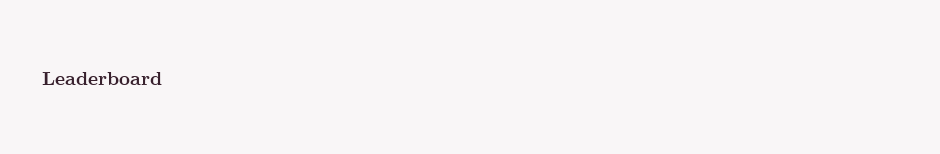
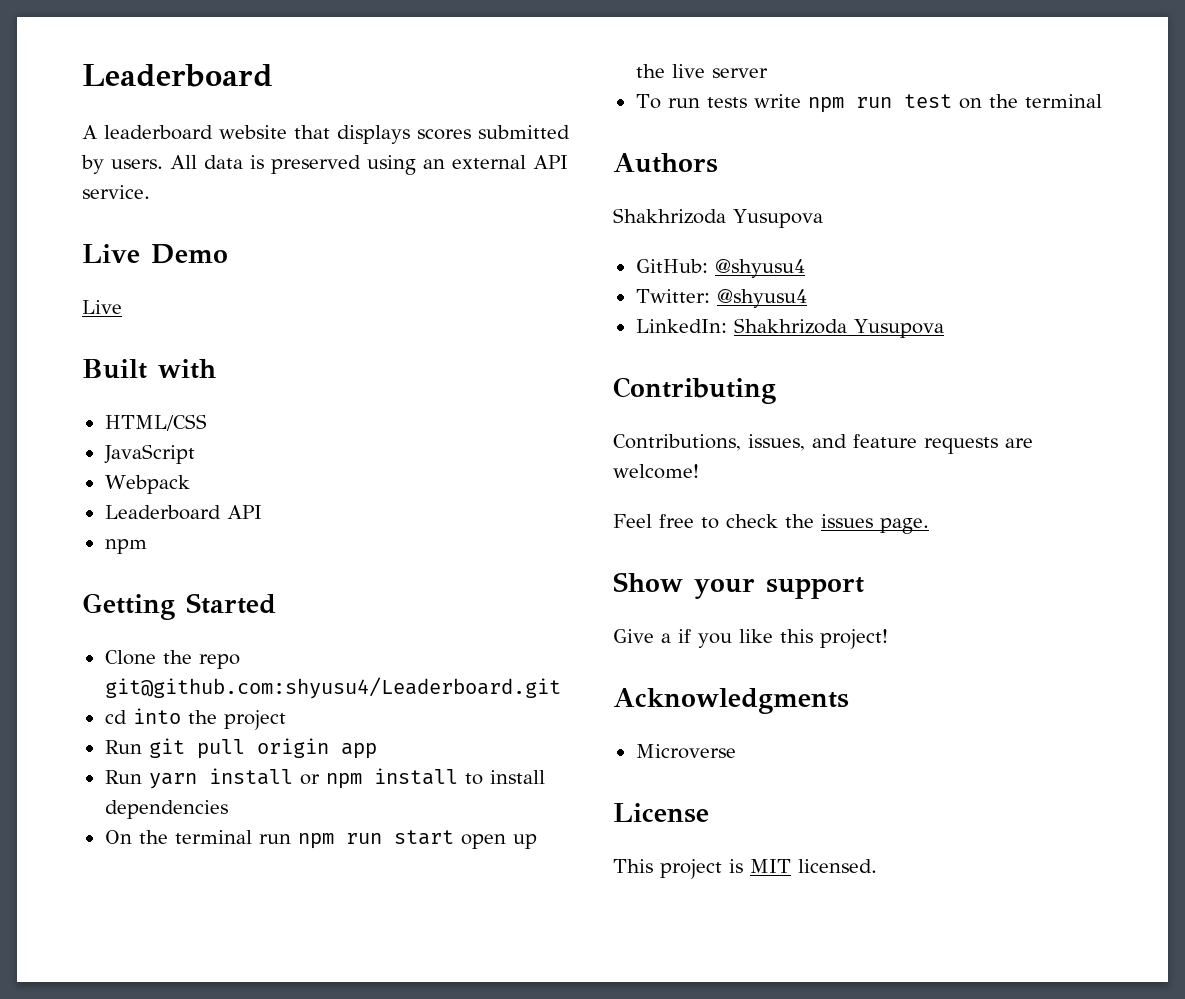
[42,72,162,85] Leaderboard -> [82,64,273,87] [82,125,570,144] [81,155,568,175] [82,185,150,199] [82,244,228,264] [82,300,122,314] [82,359,216,379] [104,414,207,431] [103,444,195,464] [104,475,190,494] [104,505,262,520] [104,539,147,554] [82,593,276,620] [104,650,240,669] [104,677,561,699] [104,708,286,730] [104,738,377,759] [104,768,545,789] [104,800,228,819] [104,830,537,849] [635,64,768,78] [635,94,1102,113] [613,153,718,173] [613,208,823,228] [635,259,805,278] [635,289,807,308] [635,318,944,338] [613,377,776,404] [613,434,1033,454] [613,464,699,479] [613,514,929,534] [613,572,864,599] [613,629,888,649] [613,688,849,714] [635,744,736,759] [613,803,709,823] [613,859,877,879] Leaderboard // A leaderboard website that displays scores submitted by users. All data is preserved using an external API service. // Live Demo // Live // Built with // HTML/CSS // JavaScript // Webpack // Leaderboard API // npm // Getting Started // Clone the repo git@github.com:shyusu4/Leaderboard.git // cd into the project // Run git pull origin app // Run yarn install or npm install to install dependencies // On the terminal run npm run start open up the live server // To run tests write npm run test on the terminal // Authors // Shakhrizoda Yusupova // GitHub: @shyusu4 // Twitter: @shyusu4 // LinkedIn: Shakhrizoda Yusupova // Contributing // Contributions, issues, and feature requests are welcome! // Feel free to check the issues page. // Show your support // Give a if you like this project! // Acknowledgments // Microverse // License // This project is MIT licensed.

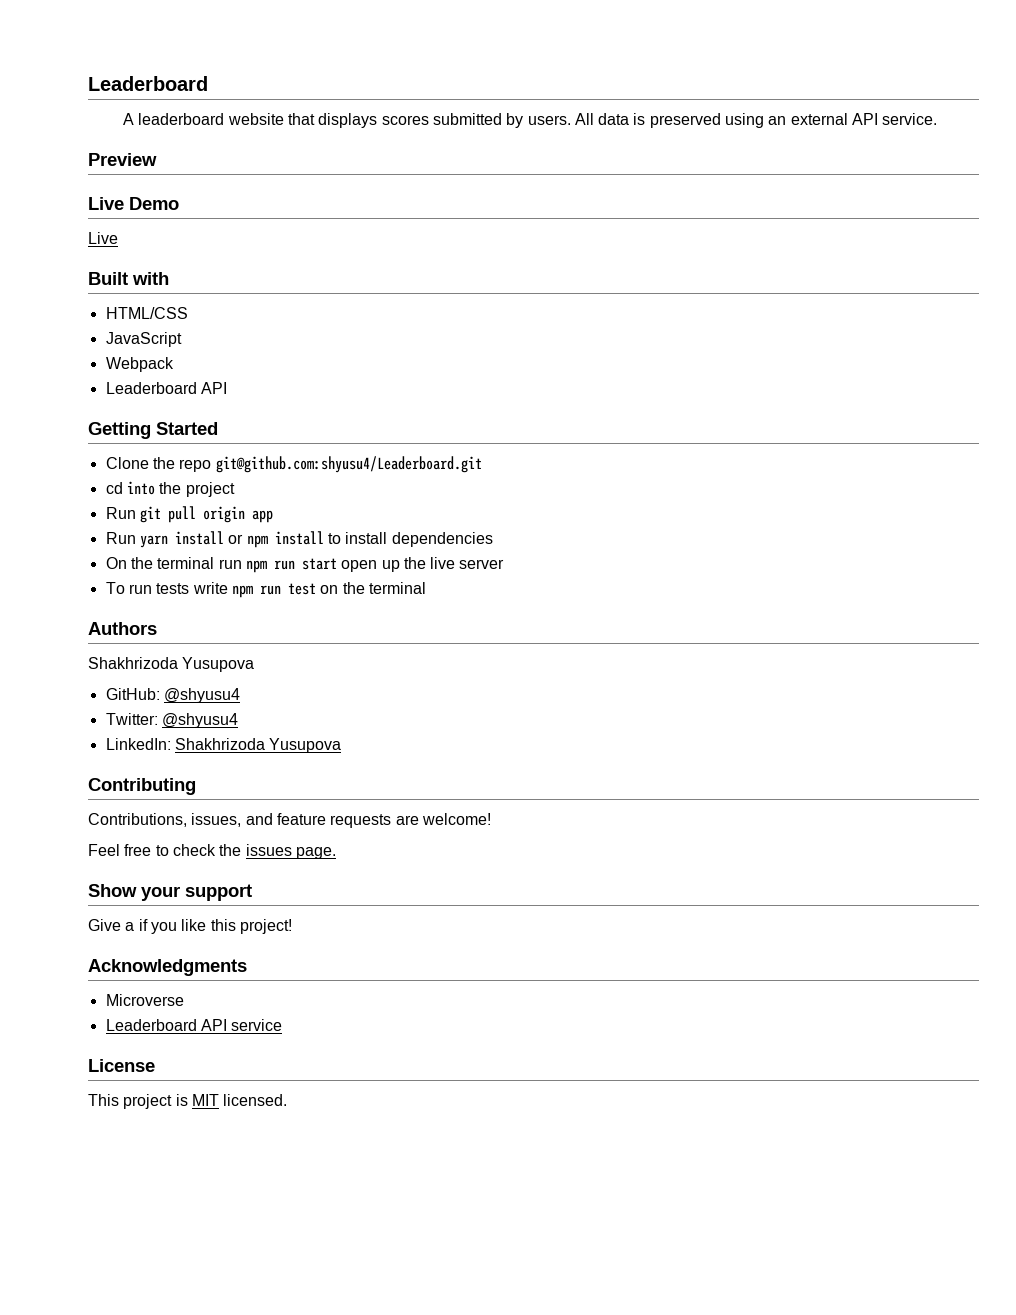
(150, 192) none -> [88,153,157,166] // Preview
[104,539,147,554] // npm -> (227, 388) none
(736, 751) none -> [105,1019,283,1031] // Leaderboard API service

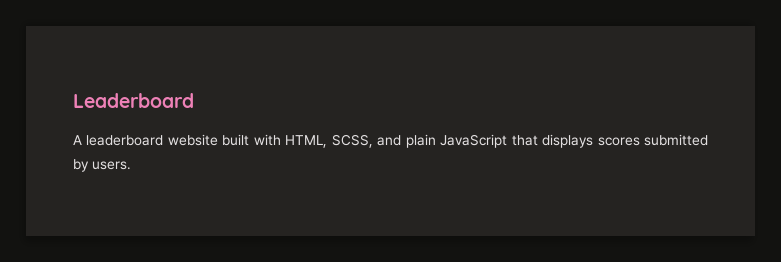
(284, 119) none -> [222,134,508,148] built with HTML, SCSS, and plain JavaScript
[574,113,938,128] [88,153,157,166] [88,197,179,210] [88,232,118,244] [88,272,169,285] [105,307,188,319] [105,332,182,347] [105,357,174,372] [105,382,227,394] [88,422,218,439] [105,456,482,473] [105,481,235,497] [105,506,273,523] [105,531,493,548] [105,557,505,573] [105,582,426,598] [88,622,157,635] [88,657,255,672] [105,688,240,703] [105,713,238,728] [105,738,342,753] [88,778,196,795] [88,813,491,828] [88,844,336,859] [88,884,252,901] [88,919,292,934] [88,959,247,976] [105,994,184,1006] [105,1019,283,1031] [88,1059,155,1072] [88,1094,288,1109] All data is preserved using an external API service. // Preview // Live Demo // Live // Built with // HTML/CSS // JavaScript // Webpack // Leaderboard API // Getting Started // Clone the repo git@github.com:shyusu4/Leaderboard.git // cd into the project // Run git pull origin app // Run yarn install or npm install to install dependencies // On the terminal run npm run start open up the live server // To run tests write npm run test on the terminal // Authors // Shakhrizoda Yusupova // GitHub: @shyusu4 // Twitter: @shyusu4 // LinkedIn: Shakhrizoda Yusupova // Contributing // Contributions, issues, and feature requests are welcome! // Feel free to check the issues page. // Show your support // Give a if you like this project! // Acknowledgments // Microverse // Leaderboard API service // License // This project is MIT licensed. -> (131, 165) none

